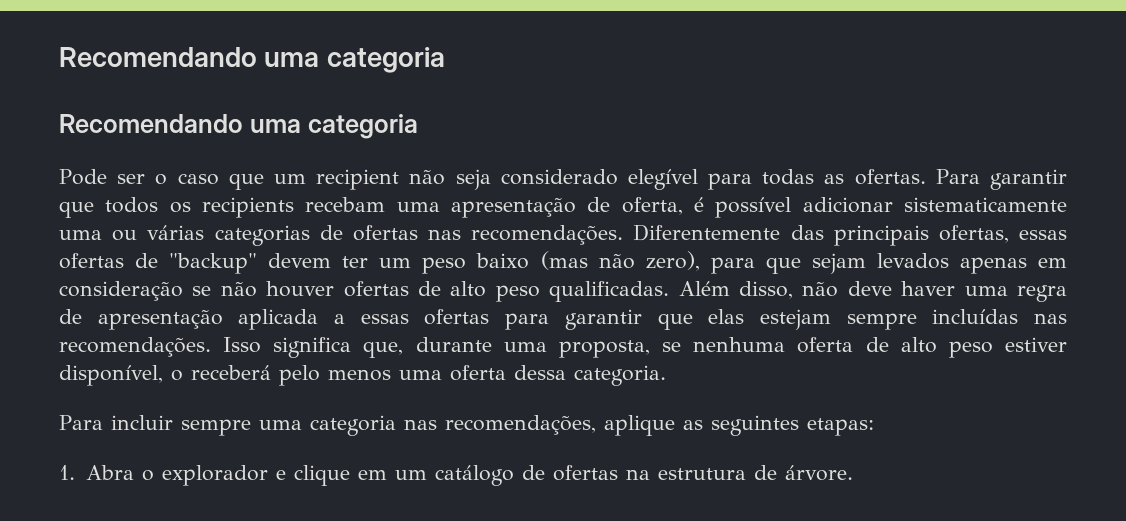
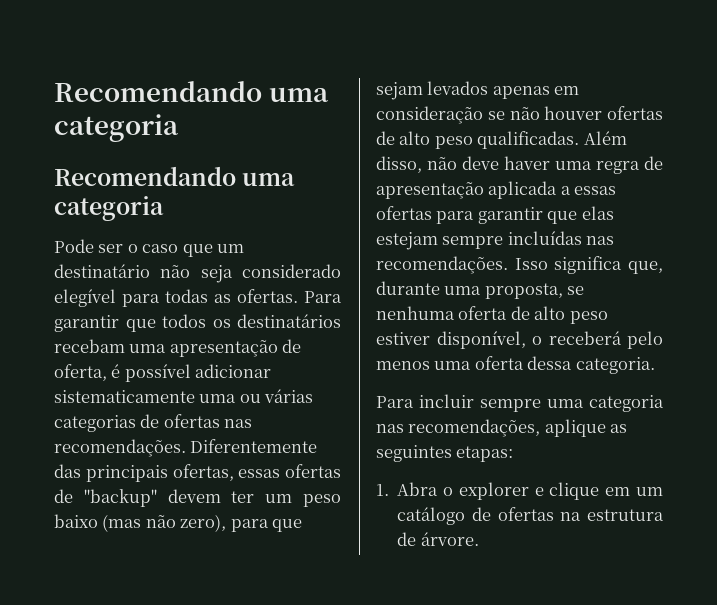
[316,169,400,190] recipient -> [54,264,150,278] destinatário
[202,197,294,218] recipients -> [237,314,341,328] destinatários
[161,465,268,486] explorador -> [458,482,529,500] explorer

